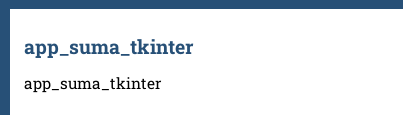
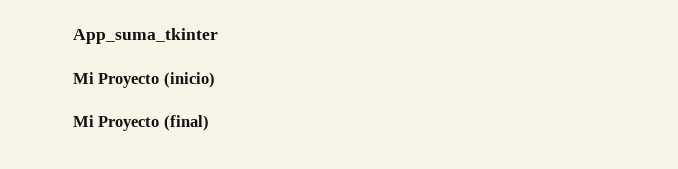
[24,39,194,58] [24,77,162,93] app_suma_tkinter // app_suma_tkinter -> [73,28,218,44] [73,72,215,88] [73,115,209,131] App_suma_tkinter // Mi Proyecto (inicio) // Mi Proyecto (final)

